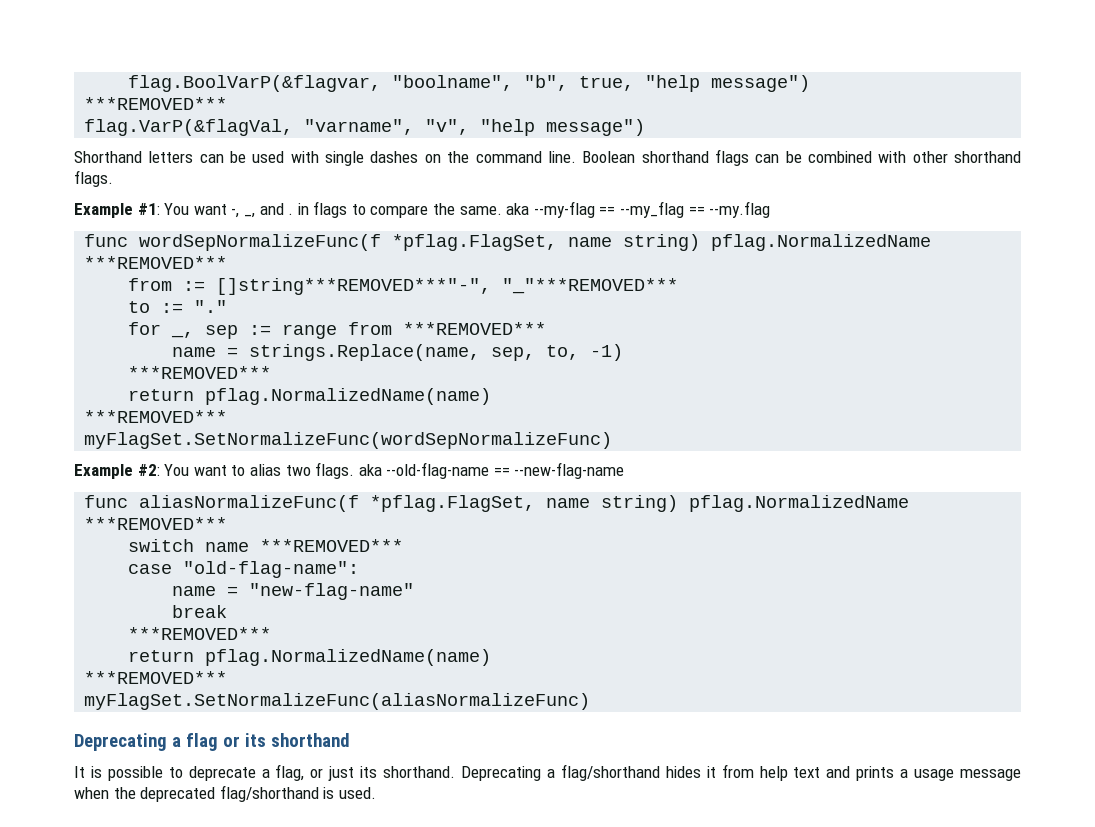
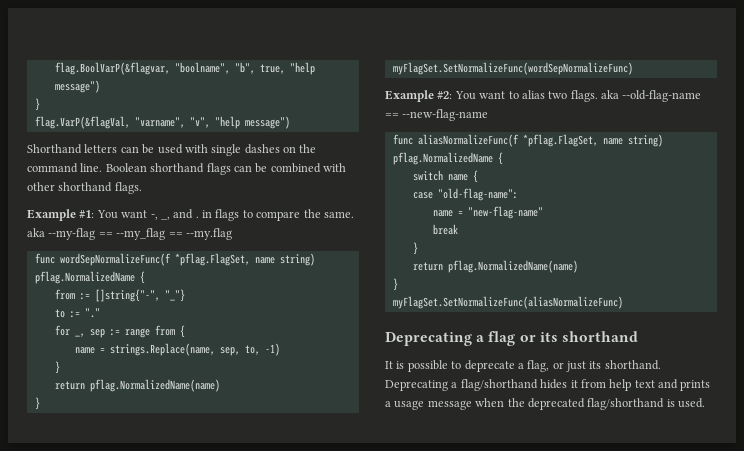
[84,97,228,110] ***REMOVED*** -> [34,98,40,111] }
[84,256,228,269] ***REMOVED*** -> [139,271,145,284] {
[216,278,679,295] []string***REMOVED***"-", "_"***REMOVED*** -> [94,289,185,302] []string{"-", "_"}
[403,322,547,335] ***REMOVED*** -> [179,325,185,338] {
[128,366,272,379] [128,388,492,405] [84,410,228,423] ***REMOVED*** // return pflag.NormalizedName(name) // ***REMOVED*** -> [54,361,60,374] [54,379,220,392] [34,397,40,410] } // return pflag.NormalizedName(name) // }
[84,517,228,530] ***REMOVED*** -> [497,152,503,165] {
[260,539,404,552] ***REMOVED*** -> [472,170,478,183] {
[128,627,272,640] [128,649,492,666] [84,671,228,684] ***REMOVED*** // return pflag.NormalizedName(name) // ***REMOVED*** -> [412,242,418,255] [412,260,578,273] [392,278,398,291] } // return pflag.NormalizedName(name) // }

